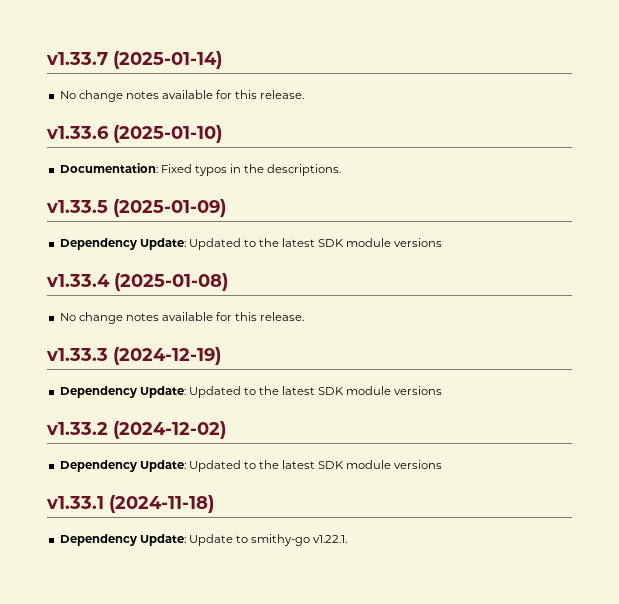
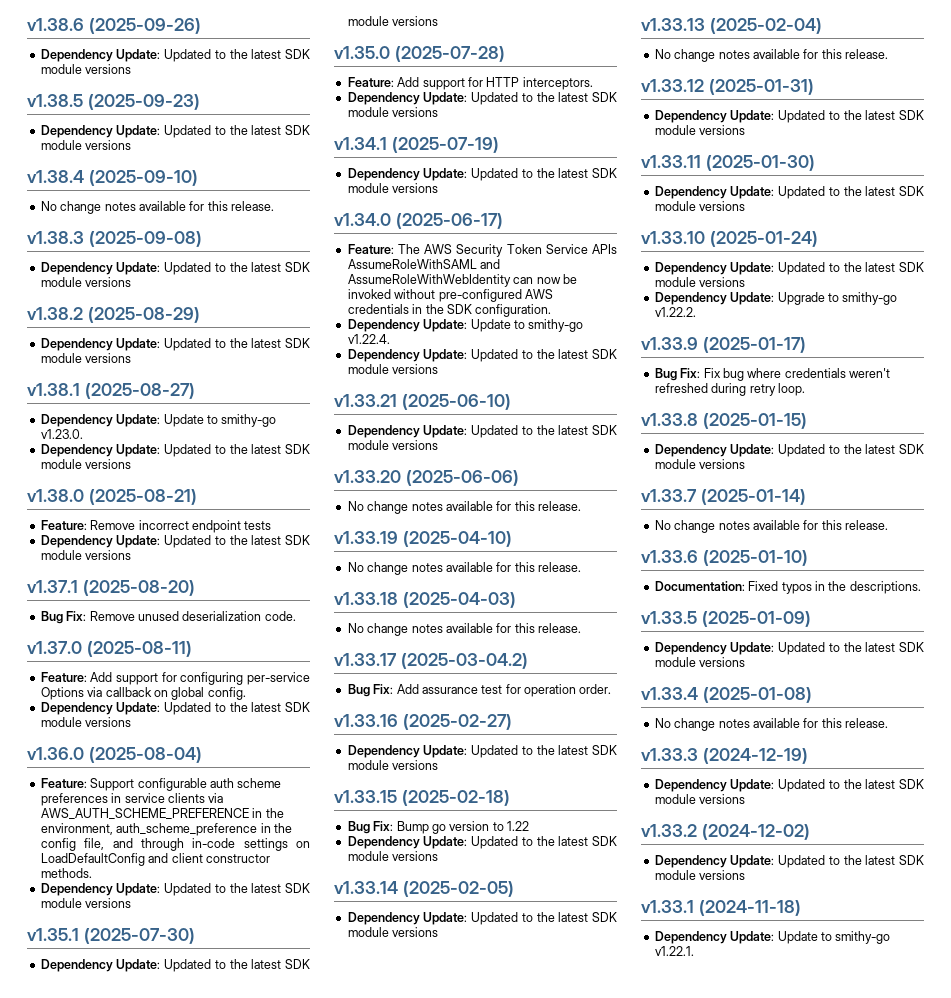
(46, 58) none -> [27,18,201,34] [40,49,310,62] [40,64,132,74] [27,94,200,110] [40,125,310,138] [40,140,132,150] [27,170,198,186] [40,201,274,214] [27,231,202,247] [40,262,310,275] [40,277,132,287] [27,307,200,323] [40,338,310,351] [40,353,132,363] [27,383,195,399] [40,414,277,427] [40,429,83,439] [40,444,310,457] [40,459,132,469] [27,489,197,505] [40,520,272,533] [40,535,310,548] [40,550,132,560] [27,580,195,596] [40,611,296,624] [27,641,192,657] [40,672,310,685] [40,687,246,700] [40,702,310,715] [40,717,132,727] [27,747,202,763] [40,778,282,791] [40,793,224,806] [40,808,284,819] [40,823,292,836] [40,838,310,851] [40,853,270,866] [40,868,92,878] [40,883,310,896] [40,898,132,908] [27,928,195,944] [40,959,310,972] [347,16,439,26] [334,46,505,62] [347,77,593,90] [347,92,617,105] [347,107,439,117] [334,137,499,153] [347,168,617,181] [347,183,439,193] [334,213,503,229] [347,244,617,257] [347,259,501,269] [347,274,577,287] [347,289,553,302] [347,304,552,317] [347,319,584,332] [347,334,390,344] [347,349,617,362] [347,364,439,374] [334,394,511,410] [347,425,617,438] [347,440,439,450] [334,470,519,486] [347,501,581,514] [334,531,512,547] [347,562,581,575] [334,592,516,608] [347,623,581,636] [334,653,528,669] [347,684,612,697] [334,714,512,730] [347,745,617,758] [347,760,439,770] [334,790,510,806] [347,821,529,834] [347,836,617,849] [347,851,439,861] [334,881,514,897] [347,912,617,925] [347,927,439,937] [641,18,822,34] [654,49,888,62] [641,79,814,95] [654,110,924,123] [654,125,746,135] [641,155,815,171] [654,186,924,199] [654,201,746,211] [641,231,818,247] [654,262,924,275] [654,277,746,287] [654,292,898,305] [654,307,696,317] [641,337,806,353] [654,368,890,381] [654,383,805,396] [641,413,807,429] [654,444,924,457] [654,459,746,469] v1.38.6 (2025-09-26) // Dependency Update: Updated to the latest SDK module versions // v1.38.5 (2025-09-23) // Dependency Update: Updated to the latest SDK module versions // v1.38.4 (2025-09-10) // No change notes available for this release. // v1.38.3 (2025-09-08) // Dependency Update: Updated to the latest SDK module versions // v1.38.2 (2025-08-29) // Dependency Update: Updated to the latest SDK module versions // v1.38.1 (2025-08-27) // Dependency Update: Update to smithy-go v1.23.0. // Dependency Update: Updated to the latest SDK module versions // v1.38.0 (2025-08-21) // Feature: Remove incorrect endpoint tests // Dependency Update: Updated to the latest SDK module versions // v1.37.1 (2025-08-20) // Bug Fix: Remove unused deserialization code. // v1.37.0 (2025-08-11) // Feature: Add support for configuring per-service Options via callback on global config. // Dependency Update: Updated to the latest SDK module versions // v1.36.0 (2025-08-04) // Feature: Support configurable auth scheme preferences in service clients via AWS_AUTH_SCHEME_PREFERENCE in the environment, auth_scheme_preference in the config file, and through in-code settings on LoadDefaultConfig and client constructor methods. // Dependency Update: Updated to the latest SDK module versions // v1.35.1 (2025-07-30) // Dependency Update: Updated to the latest SDK module versions // v1.35.0 (2025-07-28) // Feature: Add support for HTTP interceptors. // Dependency Update: Updated to the latest SDK module versions // v1.34.1 (2025-07-19) // Dependency Update: Updated to the latest SDK module versions // v1.34.0 (2025-06-17) // Feature: The AWS Security Token Service APIs AssumeRoleWithSAML and AssumeRoleWithWebIdentity can now be invoked without pre-configured AWS credentials in the SDK configuration. // Dependency Update: Update to smithy-go v1.22.4. // Dependency Update: Updated to the latest SDK module versions // v1.33.21 (2025-06-10) // Dependency Update: Updated to the latest SDK module versions // v1.33.20 (2025-06-06) // No change notes available for this release. // v1.33.19 (2025-04-10) // No change notes available for this release. // v1.33.18 (2025-04-03) // No change notes available for this release. // v1.33.17 (2025-03-04.2) // Bug Fix: Add assurance test for operation order. // v1.33.16 (2025-02-27) // Dependency Update: Updated to the latest SDK module versions // v1.33.15 (2025-02-18) // Bug Fix: Bump go version to 1.22 // Dependency Update: Updated to the latest SDK module versions // v1.33.14 (2025-02-05) // Dependency Update: Updated to the latest SDK module versions // v1.33.13 (2025-02-04) // No change notes available for this release. // v1.33.12 (2025-01-31) // Dependency Update: Updated to the latest SDK module versions // v1.33.11 (2025-01-30) // Dependency Update: Updated to the latest SDK module versions // v1.33.10 (2025-01-24) // Dependency Update: Updated to the latest SDK module versions // Dependency Update: Upgrade to smithy-go v1.22.2. // v1.33.9 (2025-01-17) // Bug Fix: Fix bug where credentials weren't refreshed during retry loop. // v1.33.8 (2025-01-15) // Dependency Update: Updated to the latest SDK module versions //

